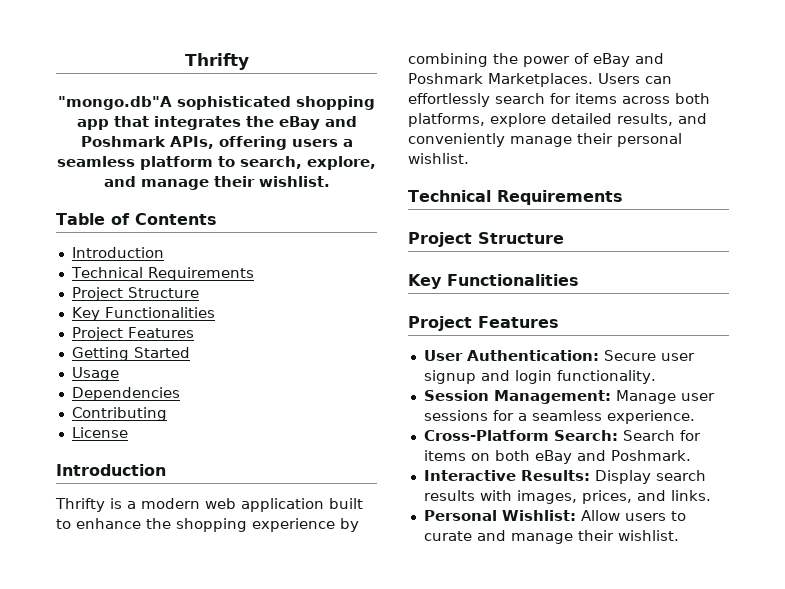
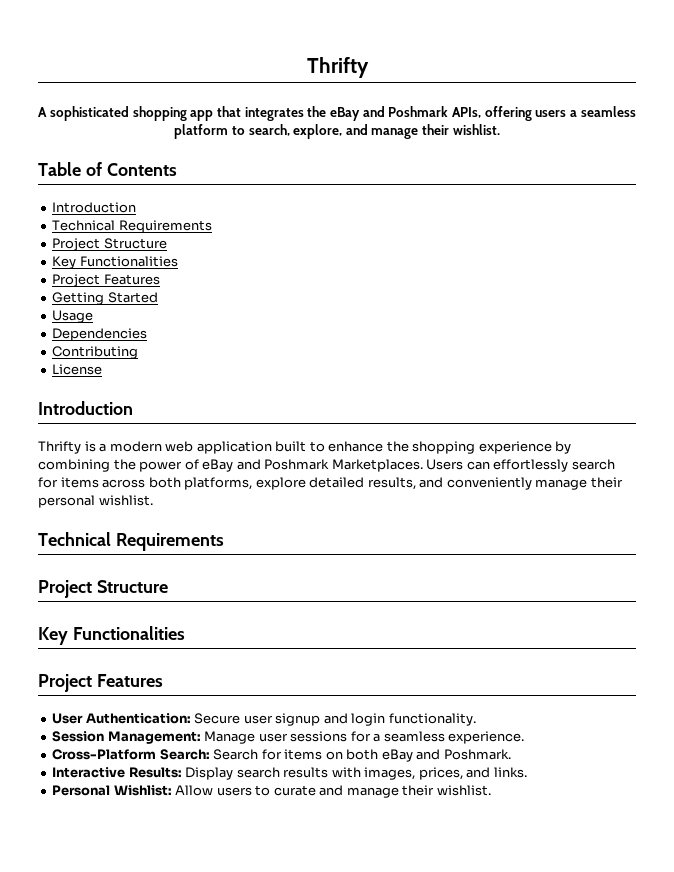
[58,96,172,110] "mongo.db"A -> [38,107,48,117] A

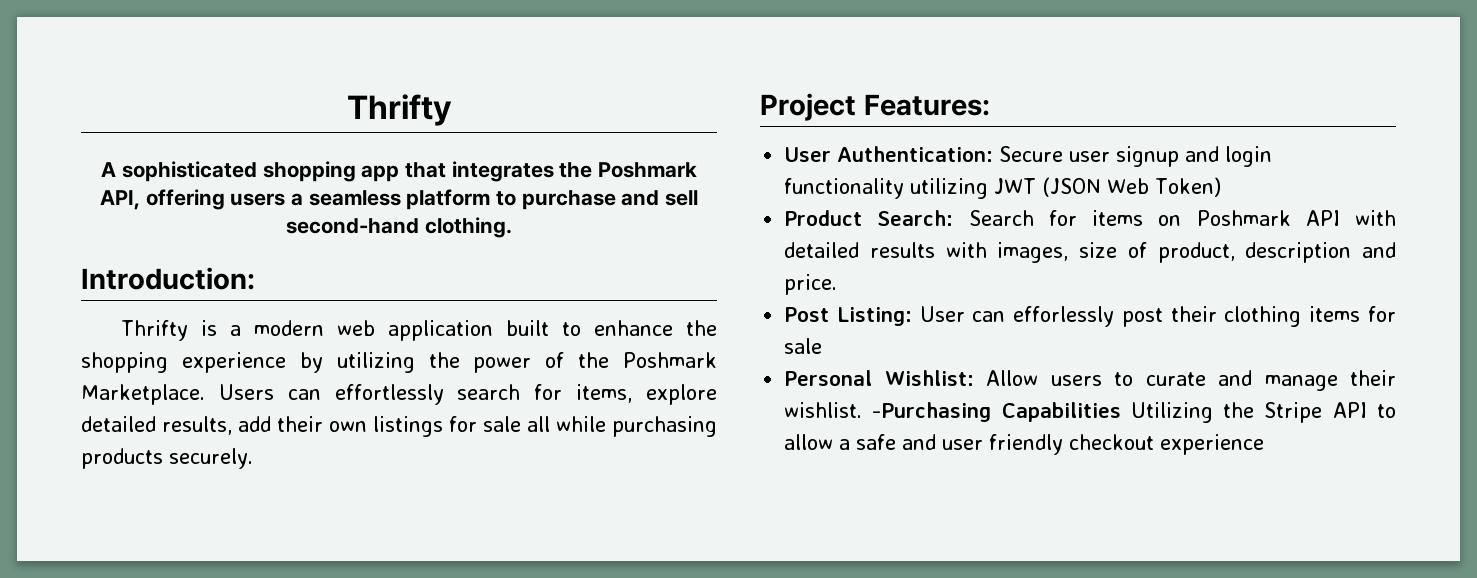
[330,106,481,121] eBay and Poshmark APIs, -> [597,162,697,178] [99,190,140,210] Poshmark API,
[248,124,500,139] [38,162,177,176] [52,202,137,213] [52,220,212,233] [52,238,167,251] [52,256,178,269] [52,274,160,287] [52,292,158,305] [52,310,94,323] [52,328,148,341] [52,346,139,359] [52,364,103,375] [38,401,133,415] search, explore, and manage their wishlist. // Table of Contents // Introduction // Technical Requirements // Project Structure // Key Functionalities // Project Features // Getting Started // Usage // Dependencies // Contributing // License // Introduction -> [521,190,699,210] [286,217,512,238] [81,267,255,290] purchase and sell second-hand clothing. // Introduction:
[38,459,110,472] combining -> [336,352,415,373] utilizing
[202,459,423,472] eBay and Poshmark Marketplaces. -> [578,352,717,368] [81,384,205,405] the Poshmark Marketplace.
[60,477,623,490] [38,495,153,508] [38,532,224,551] [38,580,168,598] [38,626,185,645] [38,674,163,692] items across both platforms, explore detailed results, and conveniently manage their personal wishlist. // Technical Requirements // Project Structure // Key Functionalities // Project Features -> [576,384,717,405] [81,416,717,437] [81,448,253,469] [760,93,990,121] items, explore detailed results, add their own listings for sale all while purchasing products securely. // Project Features:
[388,713,476,726] [52,731,525,744] [52,749,157,760] functionality. // Session Management: Manage user sessions for a seamless experience. // Cross-Platform -> [784,177,1222,199] [784,210,863,226] functionality utilizing JWT (JSON Web Token) // Product
[346,749,511,762] [52,767,527,780] both eBay and Poshmark. // Interactive Results: Display search results with images, prices, and links. -> [1196,210,1396,226] [784,242,1396,263] [784,274,838,295] [784,306,1396,327] [784,338,823,354] Poshmark API with detailed results with images, size of product, description and price. // Post Listing: User can efforlessly post their clothing items for sale
(491, 790) none -> [872,402,1396,423] [784,434,1265,455] -Purchasing Capabilities Utilizing the Stripe API to allow a safe and user friendly checkout experience

